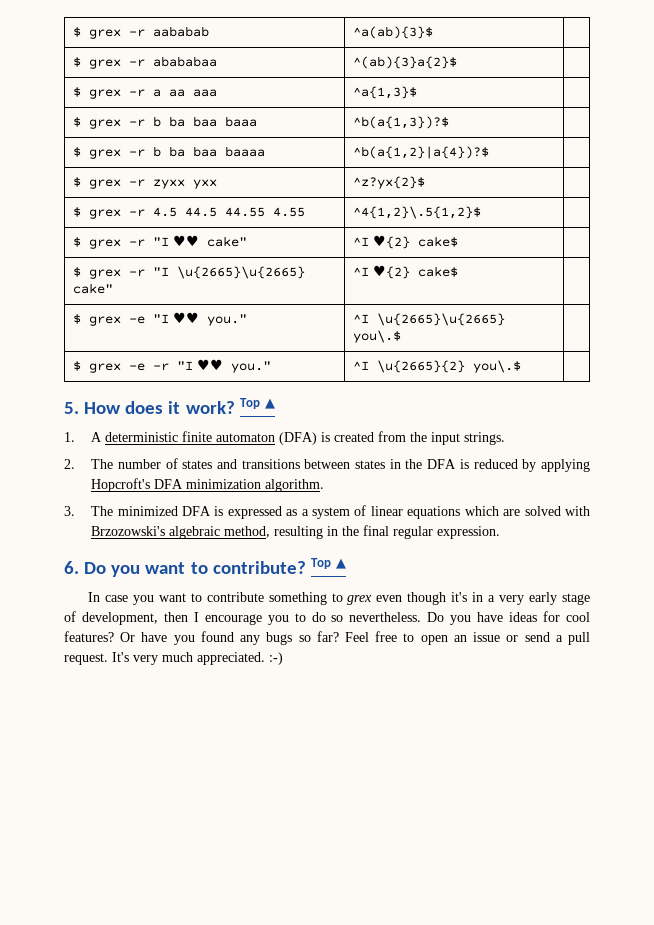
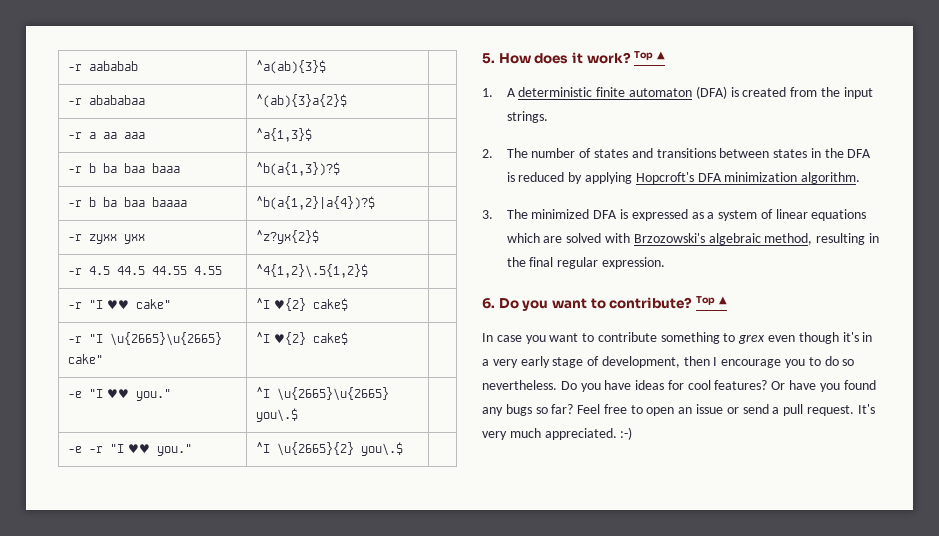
[73,27,122,39] $ grex -> (68, 67) none
[73,57,122,69] $ grex -> (327, 67) none
[73,87,122,99] $ grex -> (348, 101) none
[73,117,122,129] $ grex -> (313, 135) none
[73,147,122,159] $ grex -> (341, 169) none
[73,177,122,189] $ grex -> (376, 203) none
[73,207,122,219] $ grex -> (320, 237) none
[73,237,122,249] $ grex -> (369, 271) none
[73,267,122,279] $ grex -> (349, 304) none
[73,314,122,326] $ grex -> (349, 338) none
[73,361,122,373] $ grex -> (299, 415) none

